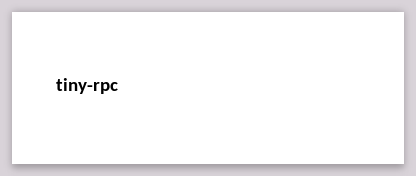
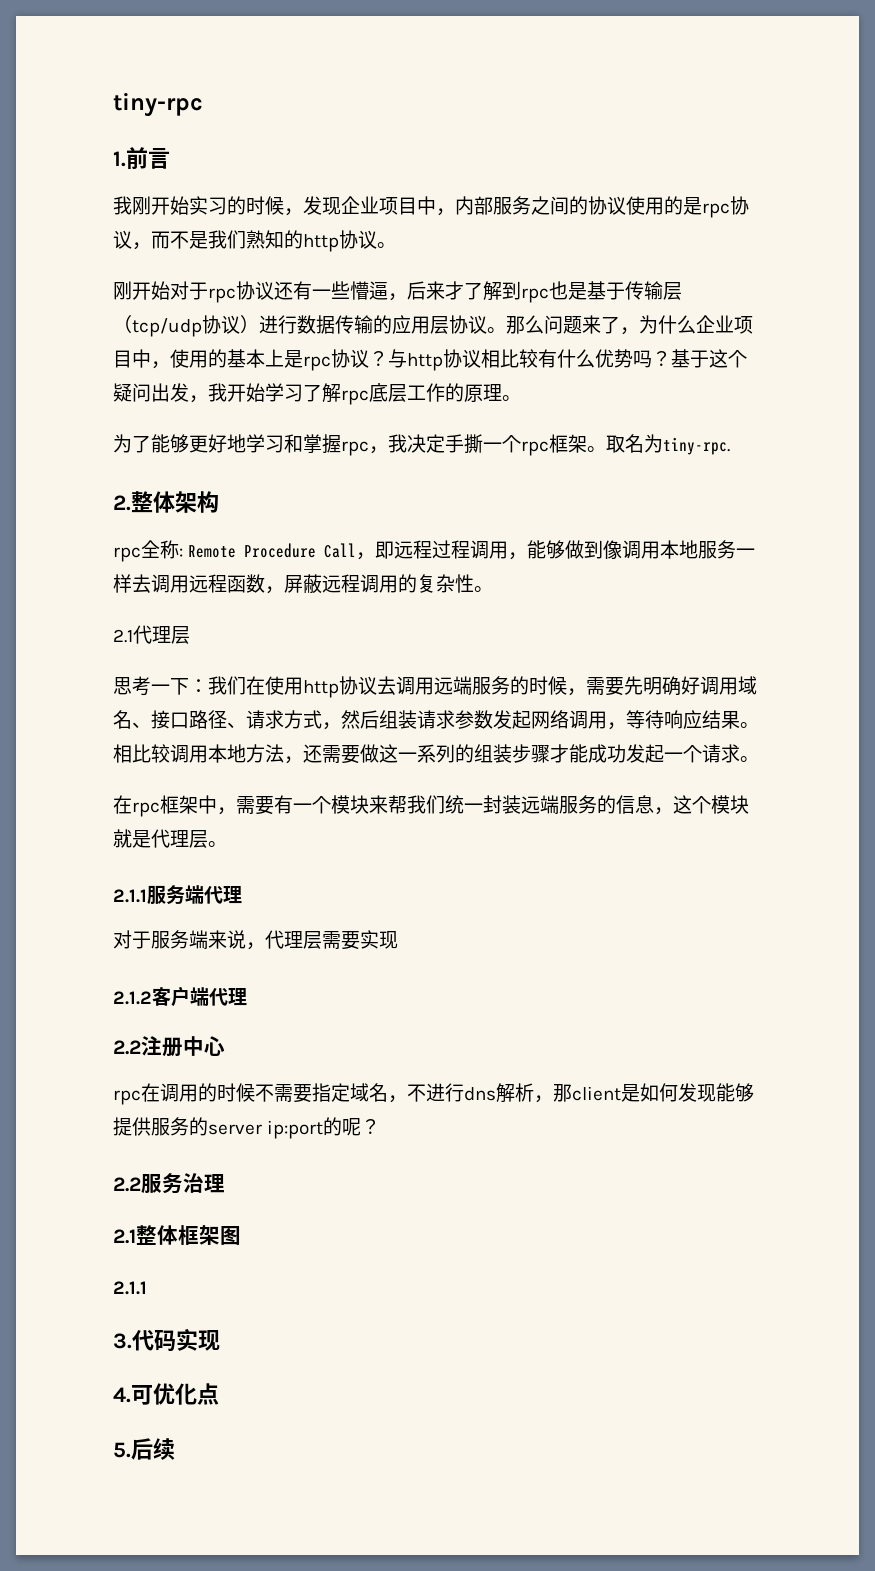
(118, 86) none -> [113,147,170,169] [113,196,749,218] [113,230,396,252] [113,281,682,303] [113,315,753,337] [113,349,747,371] [113,383,521,405] [113,434,730,456] [113,491,219,513] [113,540,756,562] [113,574,493,594] [113,625,190,644] [113,676,757,698] [113,710,759,730] [113,744,759,764] [113,795,749,817] [113,829,227,848] [113,885,242,905] [113,930,398,950] [113,986,247,1007] [113,1036,225,1057] [113,1083,754,1105] [113,1117,381,1139] [113,1173,225,1194] [113,1225,241,1245] [113,1281,147,1295] [113,1328,220,1352] [113,1383,219,1405] [113,1438,175,1460] // 1.前言 // 我刚开始实习的时候，发现企业项目中，内部服务之间的协议使用的是rpc协议，而不是我们熟知的http协议。 // 刚开始对于rpc协议还有一些懵逼，后来才了解到rpc也是基于传输层（tcp/udp协议）进行数据传输的应用层协议。那么问题来了，为什么企业项目中，使用的基本上是rpc协议？与http协议相比较有什么优势吗？基于这个疑问出发，我开始学习了解rpc底层工作的原理。 // 为了能够更好地学习和掌握rpc，我决定手撕一个rpc框架。取名为tiny-rpc. // 2.整体架构 // rpc全称: Remote Procedure Call，即远程过程调用，能够做到像调用本地服务一样去调用远程函数，屏蔽远程调用的复杂性。 // 2.1代理层 // 思考一下：我们在使用http协议去调用远端服务的时候，需要先明确好调用域名、接口路径、请求方式，然后组装请求参数发起网络调用，等待响应结果。相比较调用本地方法，还需要做这一系列的组装步骤才能成功发起一个请求。 // 在rpc框架中，需要有一个模块来帮我们统一封装远端服务的信息，这个模块就是代理层。 // 2.1.1服务端代理 // 对于服务端来说，代理层需要实现 // 2.1.2客户端代理 // 2.2注册中心 // rpc在调用的时候不需要指定域名，不进行dns解析，那client是如何发现能够提供服务的server ip:port的呢？ // 2.2服务治理 // 2.1整体框架图 // 2.1.1 // 3.代码实现 // 4.可优化点 // 5.后续

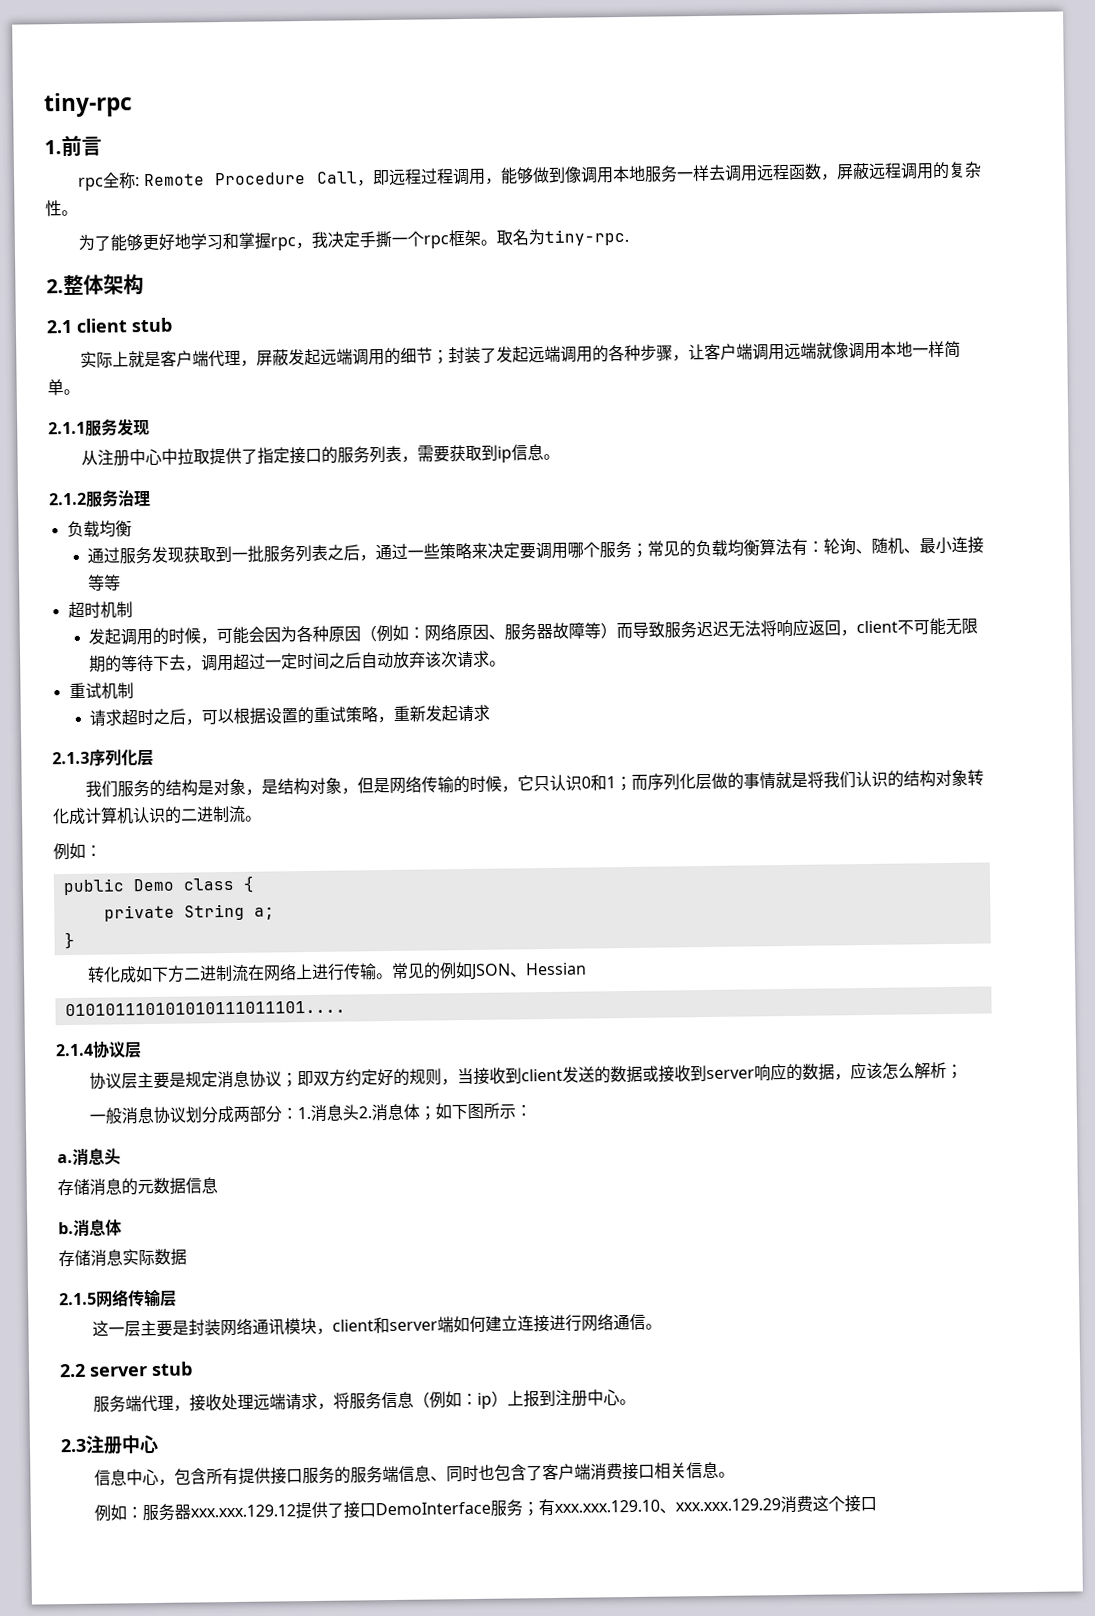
[113,196,749,218] [113,230,396,252] [113,281,682,303] [113,315,753,337] [113,349,747,371] [113,383,521,405] [113,434,730,456] [113,491,219,513] // 我刚开始实习的时候，发现企业项目中，内部服务之间的协议使用的是rpc协议，而不是我们熟知的http协议。 // 刚开始对于rpc协议还有一些懵逼，后来才了解到rpc也是基于传输层（tcp/udp协议）进行数据传输的应用层协议。那么问题来了，为什么企业项目中，使用的基本上是rpc协议？与http协议相比较有什么优势吗？基于这个疑问出发，我开始学习了解rpc底层工作的原理。 // 为了能够更好地学习和掌握rpc，我决定手撕一个rpc框架。取名为tiny-rpc. // 2.整体架构 -> (102, 146) none
[113,625,190,644] [113,676,757,698] [113,710,759,730] [113,744,759,764] [113,795,749,817] [113,829,227,848] [113,885,242,905] [113,930,398,950] [113,986,247,1007] [113,1036,225,1057] [113,1083,754,1105] [113,1117,381,1139] [113,1173,225,1194] [113,1225,241,1245] [113,1281,147,1295] [113,1328,220,1352] [113,1383,219,1405] [113,1438,175,1460] 2.1代理层 // 思考一下：我们在使用http协议去调用远端服务的时候，需要先明确好调用域名、接口路径、请求方式，然后组装请求参数发起网络调用，等待响应结果。相比较调用本地方法，还需要做这一系列的组装步骤才能成功发起一个请求。 // 在rpc框架中，需要有一个模块来帮我们统一封装远端服务的信息，这个模块就是代理层。 // 2.1.1服务端代理 // 对于服务端来说，代理层需要实现 // 2.1.2客户端代理 // 2.2注册中心 // rpc在调用的时候不需要指定域名，不进行dns解析，那client是如何发现能够提供服务的server ip:port的呢？ // 2.2服务治理 // 2.1整体框架图 // 2.1.1 // 3.代码实现 // 4.可优化点 // 5.后续 -> [77,228,629,252] [46,274,144,296] [46,317,172,334] [79,340,961,369] [47,379,80,396] [48,418,150,437] [80,444,560,467] [49,489,151,508] [66,520,132,538] [87,536,985,565] [88,574,122,591] [67,601,133,619] [88,617,979,646] [89,650,507,673] [68,682,134,700] [89,704,491,727] [52,749,154,767] [84,769,984,798] [52,805,262,826] [53,842,102,861] [62,875,255,896] [103,903,275,922] [63,931,75,950] [86,961,587,984] [64,1000,346,1017] [55,1041,142,1059] [88,1062,963,1090] [88,1102,532,1125] [57,1147,121,1166] [57,1177,218,1196] [58,1218,122,1237] [58,1248,187,1267] [59,1288,177,1308] [91,1313,662,1337] [59,1361,193,1378] [92,1389,636,1413] [60,1434,159,1455] [93,1461,735,1486] [93,1495,877,1522] 为了能够更好地学习和掌握rpc，我决定手撕一个rpc框架。取名为tiny-rpc. // 2.整体架构 // 2.1 client stub // 实际上就是客户端代理，屏蔽发起远端调用的细节；封装了发起远端调用的各种步骤，让客户端调用远端就像调用本地一样简单。 // 2.1.1服务发现 // 从注册中心中拉取提供了指定接口的服务列表，需要获取到ip信息。 // 2.1.2服务治理 // 负载均衡 // 通过服务发现获取到一批服务列表之后，通过一些策略来决定要调用哪个服务；常见的负载均衡算法有：轮询、随机、最小连接等等 // 超时机制 // 发起调用的时候，可能会因为各种原因（例如：网络原因、服务器故障等）而导致服务迟迟无法将响应返回，client不可能无限期的等待下去，调用超过一定时间之后自动放弃该次请求。 // 重试机制 // 请求超时之后，可以根据设置的重试策略，重新发起请求 // 2.1.3序列化层 // 我们服务的结构是对象，是结构对象，但是网络传输的时候，它只认识0和1；而序列化层做的事情就是将我们认识的结构对象转化成计算机认识的二进制流。 // 例如： // public Demo class { // private String a; // } // 转化成如下方二进制流在网络上进行传输。常见的例如JSON、Hessian // 010101110101010111011101.... // 2.1.4协议层 // 协议层主要是规定消息协议；即双方约定好的规则，当接收到client发送的数据或接收到server响应的数据，应该怎么解析； // 一般消息协议划分成两部分：1.消息头2.消息体；如下图所示： // a.消息头 // 存储消息的元数据信息 // b.消息体 // 存储消息实际数据 // 2.1.5网络传输层 // 这一层主要是封装网络通讯模块，client和server端如何建立连接进行网络通信。 // 2.2 server stub // 服务端代理，接收处理远端请求，将服务信息（例如：ip）上报到注册中心。 // 2.3注册中心 // 信息中心，包含所有提供接口服务的服务端信息、同时也包含了客户端消费接口相关信息。 // 例如：服务器xxx.xxx.129.12提供了接口DemoInterface服务；有xxx.xxx.129.10、xxx.xxx.129.29消费这个接口

